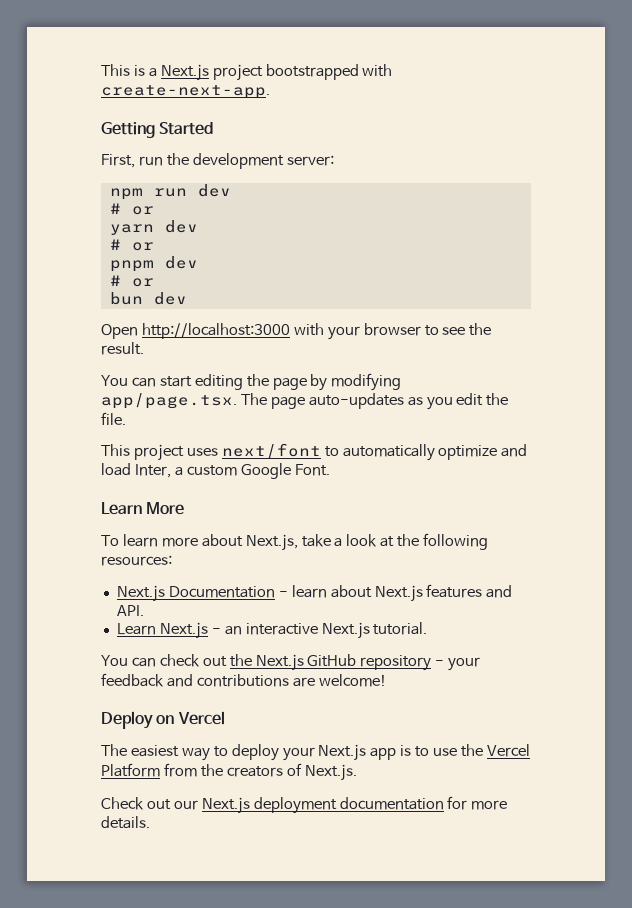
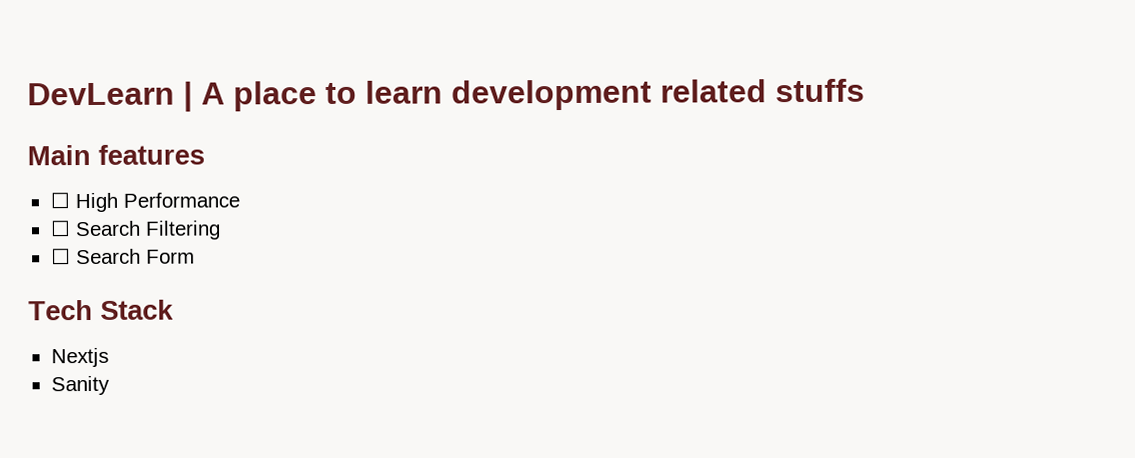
[101,64,393,81] [101,85,270,99] [101,122,214,138] [101,153,334,169] [109,184,231,200] [109,203,154,215] [109,220,198,235] [109,239,154,251] [109,256,198,272] [109,275,154,287] [109,292,187,305] [101,323,492,340] [101,342,144,355] [101,373,402,391] [101,393,509,410] [101,412,126,425] [101,443,528,461] [101,463,330,479] [101,502,185,515] [101,533,489,551] [101,555,172,566] [116,584,513,602] [116,605,144,616] [116,622,428,639] [101,654,481,671] [101,673,387,687] [101,711,225,729] [101,744,530,761] [101,763,357,781] [101,796,508,814] [101,816,150,829] This is a Next.js project bootstrapped with create-next-app. // Getting Started // First, run the development server: // npm run dev // # or // yarn dev // # or // pnpm dev // # or // bun dev // Open http://localhost:3000 with your browser to see the result. // You can start editing the page by modifying app/page.tsx. The page auto-updates as you edit the file. // This project uses next/font to automatically optimize and load Inter, a custom Google Font. // Learn More // To learn more about Next.js, take a look at the following resources: // Next.js Documentation - learn about Next.js features and API. // Learn Next.js - an interactive Next.js tutorial. // You can check out the Next.js GitHub repository - your feedback and contributions are welcome! // Deploy on Vercel // The easiest way to deploy your Next.js app is to use the Vercel Platform from the creators of Next.js. // Check out our Next.js deployment documentation for more details. -> [27,78,865,112] [27,144,205,166] [49,192,240,213] [49,220,221,240] [50,248,195,265] [28,299,174,321] [50,347,109,368] [50,375,110,396] DevLearn | A place to learn development related stuffs // Main features // ☐ High Performance // ☐ Search Filtering // ☐ Search Form // Tech Stack // Nextjs // Sanity

